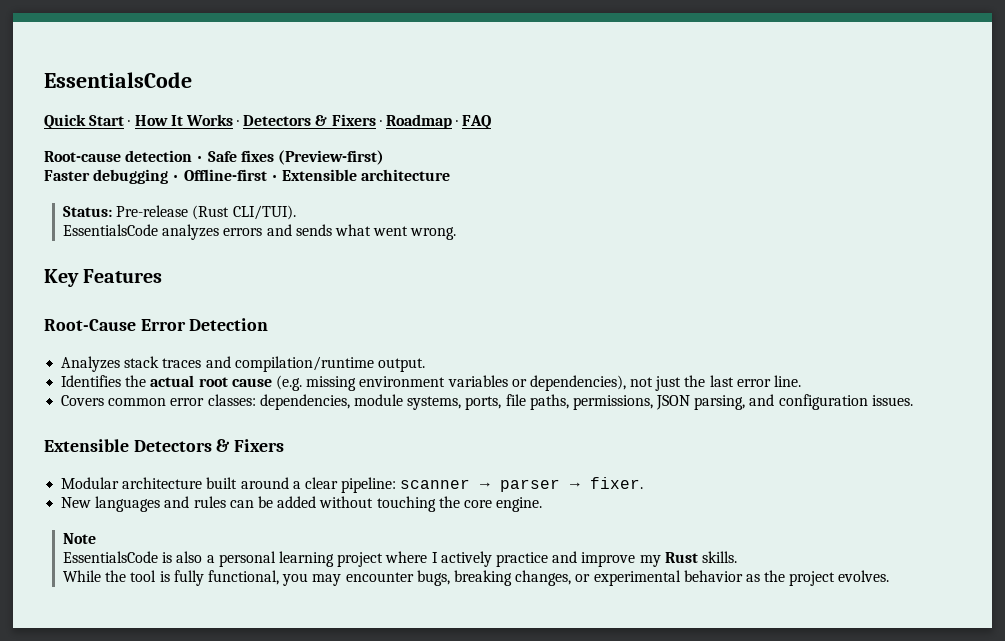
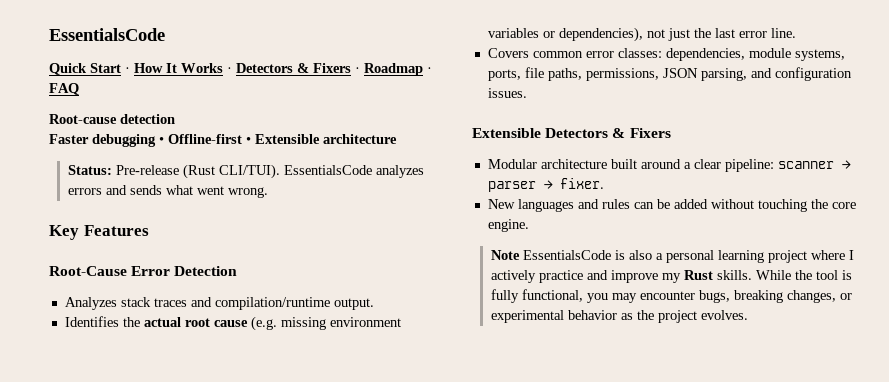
[196,150,384,165] • Safe fixes (Preview-first) -> (175, 119) none
(296, 212) // -> (280, 171) none
(97, 538) // -> (520, 255) none
(737, 557) // -> (752, 275) none

